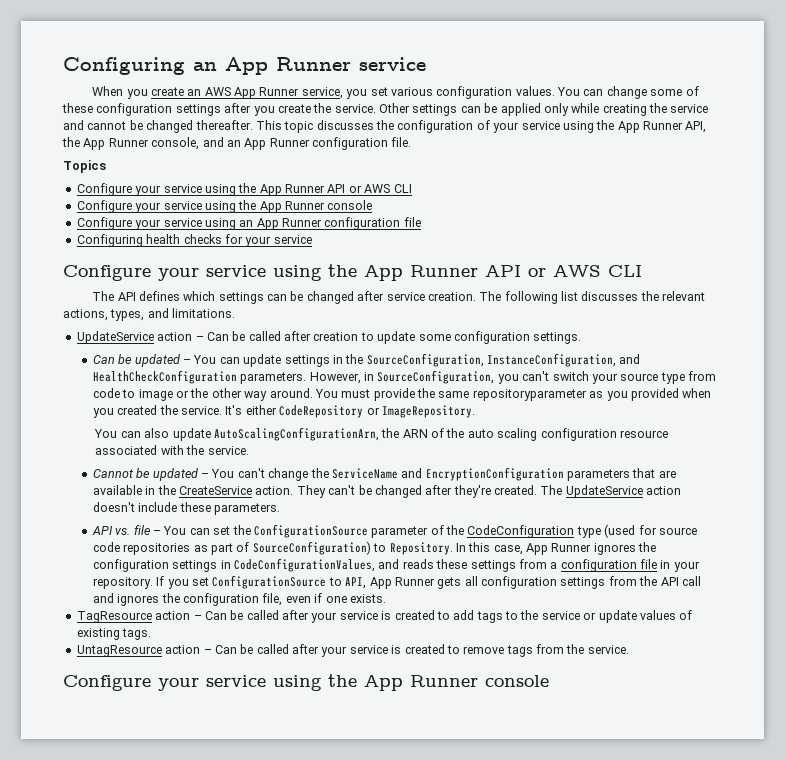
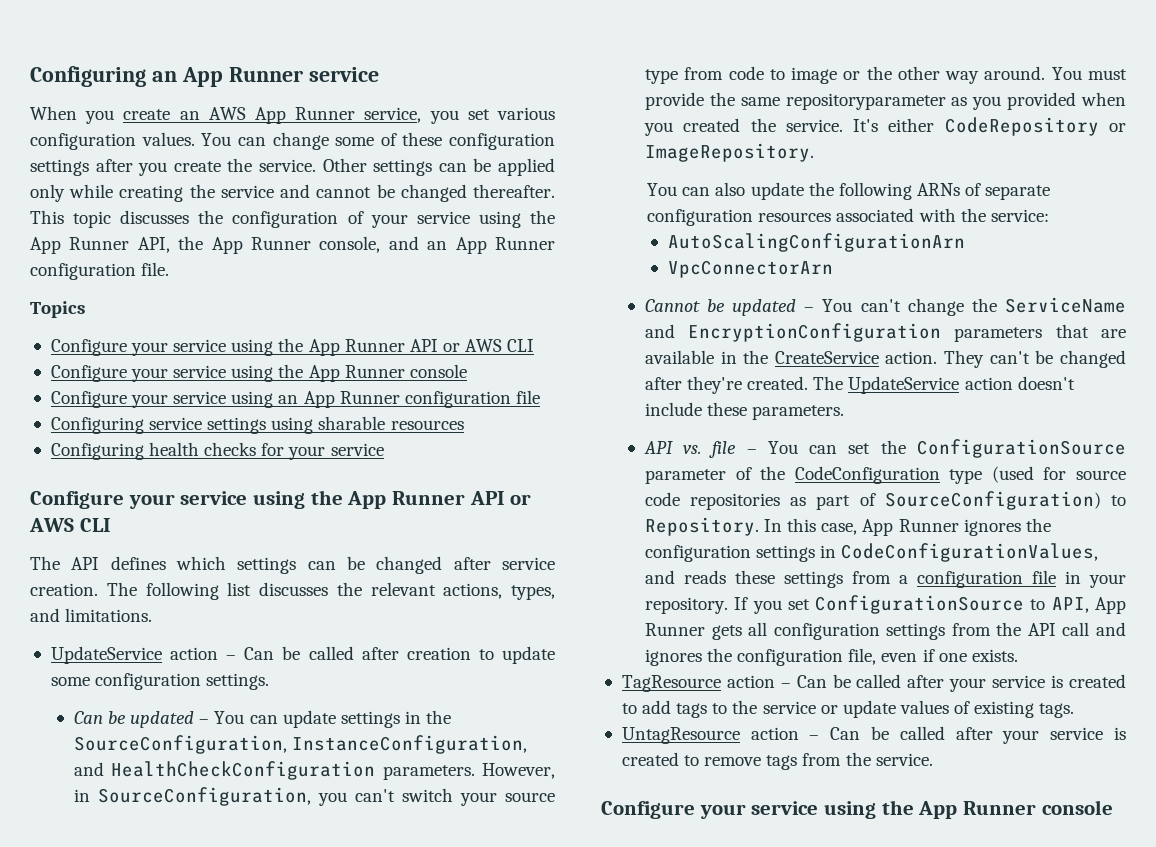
(421, 222) none -> [50,416,464,434] // Configuring service settings using sharable resources
[213,427,668,441] [95,445,249,455] AutoScalingConfigurationArn, the ARN of the auto scaling configuration resource associated with the service. -> [808,182,1051,200] [647,208,1049,226] [668,233,966,252] [668,260,834,278] the following ARNs of separate configuration resources associated with the service: // AutoScalingConfigurationArn // VpcConnectorArn

